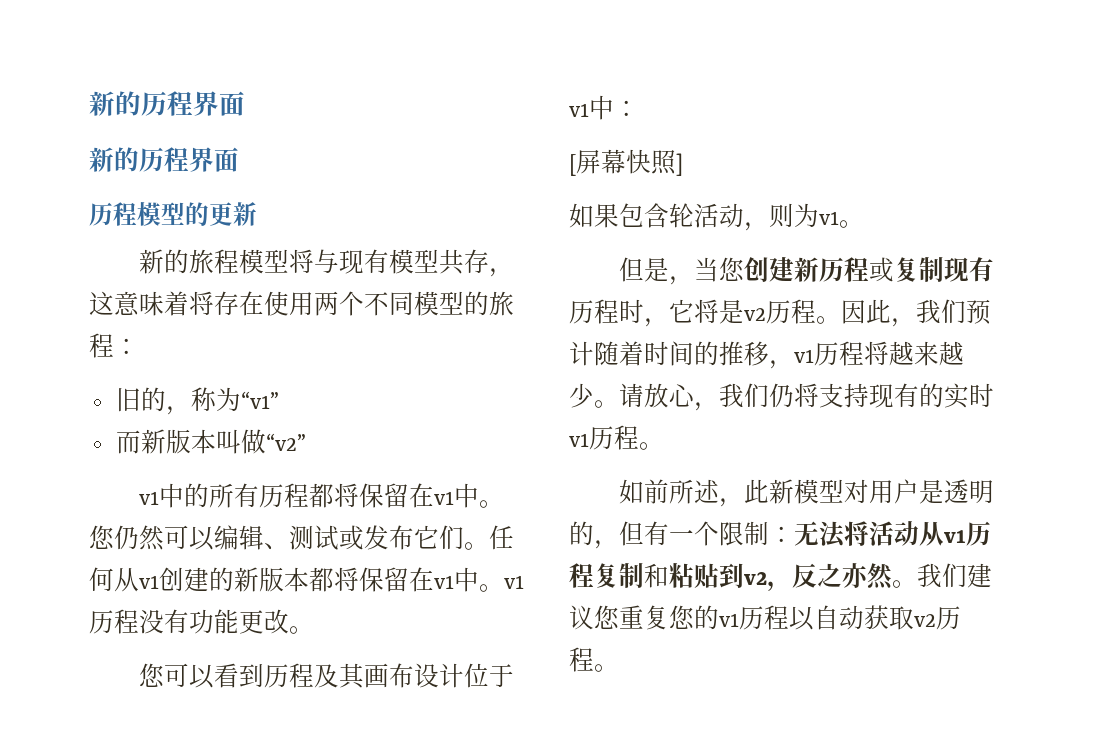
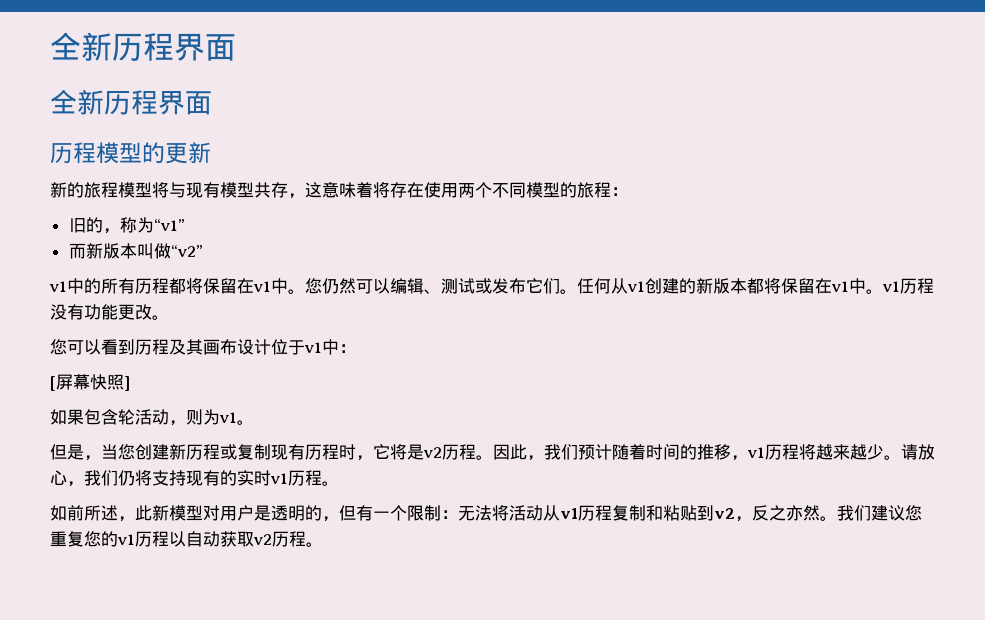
[89,91,245,116] [89,147,139,172] 新的历程界面 // 新的 -> [50,32,236,61] [50,89,104,115] 全新历程界面 // 全新

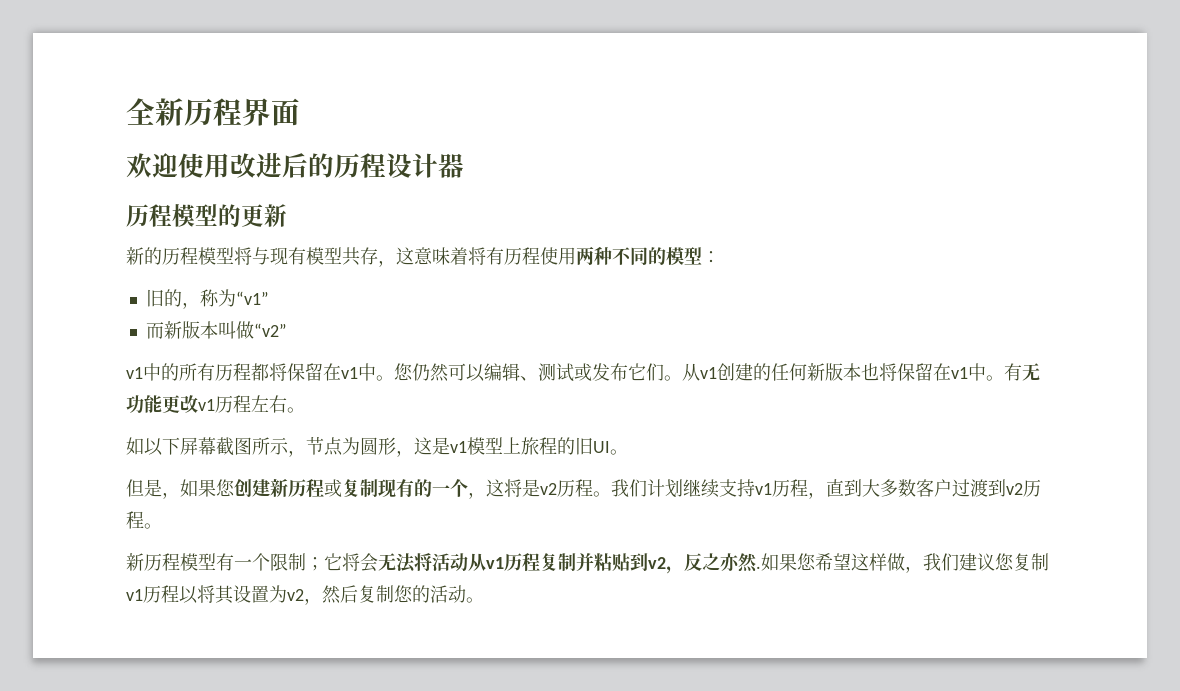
[50,32,236,61] [50,89,212,115] 全新历程界面 // 全新历程界面 -> [126,98,300,126] [126,153,464,178] 全新历程界面 // 欢迎使用改进后的历程设计器
[84,182,101,198] 旅 -> [162,247,180,265] 历
[390,182,611,198] 存在使用两个不同模型的旅程 -> [486,246,702,265] 有历程使用两种不同的模型
[577,278,611,294] 任何 -> (682, 378) none
[696,278,934,294] [50,304,169,320] [50,339,356,355] [50,374,130,391] [50,409,237,426] 新版本都将保留在v1中。v1历程没有功能更改。 // 您可以看到历程及其画布设计位于v1中： // [屏幕快照] // 如果包含轮活动，则为v1 -> [771,363,1040,381] [126,395,305,413] [126,437,610,457] 任何新版本也将保留在v1中。有无功能更改v1历程左右。 // 如以下屏幕截图所示，节点为圆形，这是v1模型上旅程的旧UI
[101,444,118,460] 当 -> [180,479,216,497] 如果
[305,444,390,461] 历程时，它 -> [414,479,504,499] 的一个，这
[493,444,935,461] [50,470,339,487] [50,505,356,522] 因此，我们预计随着时间的推移，v1历程将越来越少。请放心，我们仍将支持现有的实时v1历程。 // 如前所述，此新模型对用户是透明的，但 -> [611,479,1041,499] [126,511,162,529] [126,553,216,571] 我们计划继续支持v1历程，直到大多数客户过渡到v2历程。 // 新历程模型
[441,510,458,519] ： -> [306,553,378,572] ；它将会
[646,505,663,521] 和 -> [576,553,594,571] 并
[820,516,837,521] 。 -> [756,553,923,573] .如果您希望这样做，
[50,531,118,547] 重复您的 -> [1013,553,1049,571] 复制
[186,531,306,547] 自动获取v2历程 -> [197,585,466,605] 将其设置为v2，然后复制您的活动

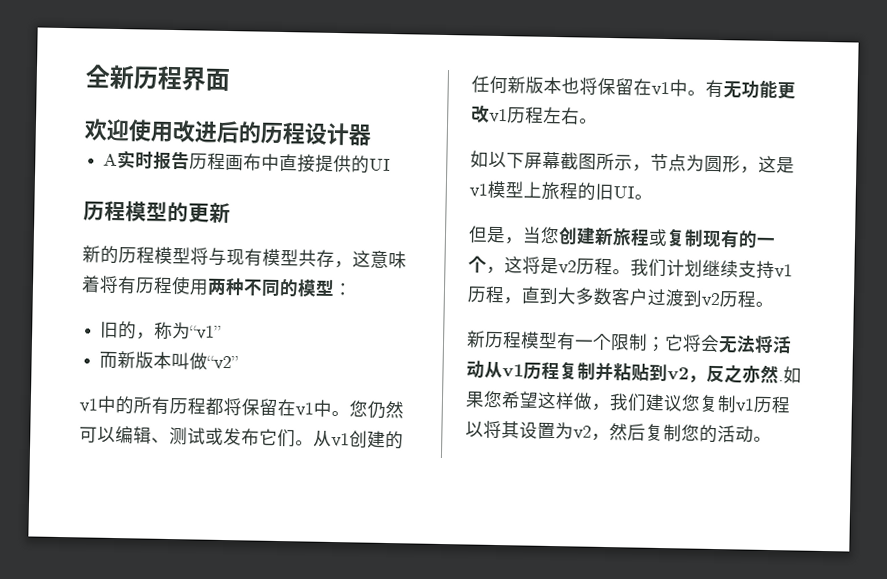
(464, 165) none -> [103,150,392,174] // A实时报告历程画布中直接提供的UI
[180,479,216,497] 如果 -> [522,226,542,244] 当
[288,479,306,497] 历 -> [612,228,632,246] 旅

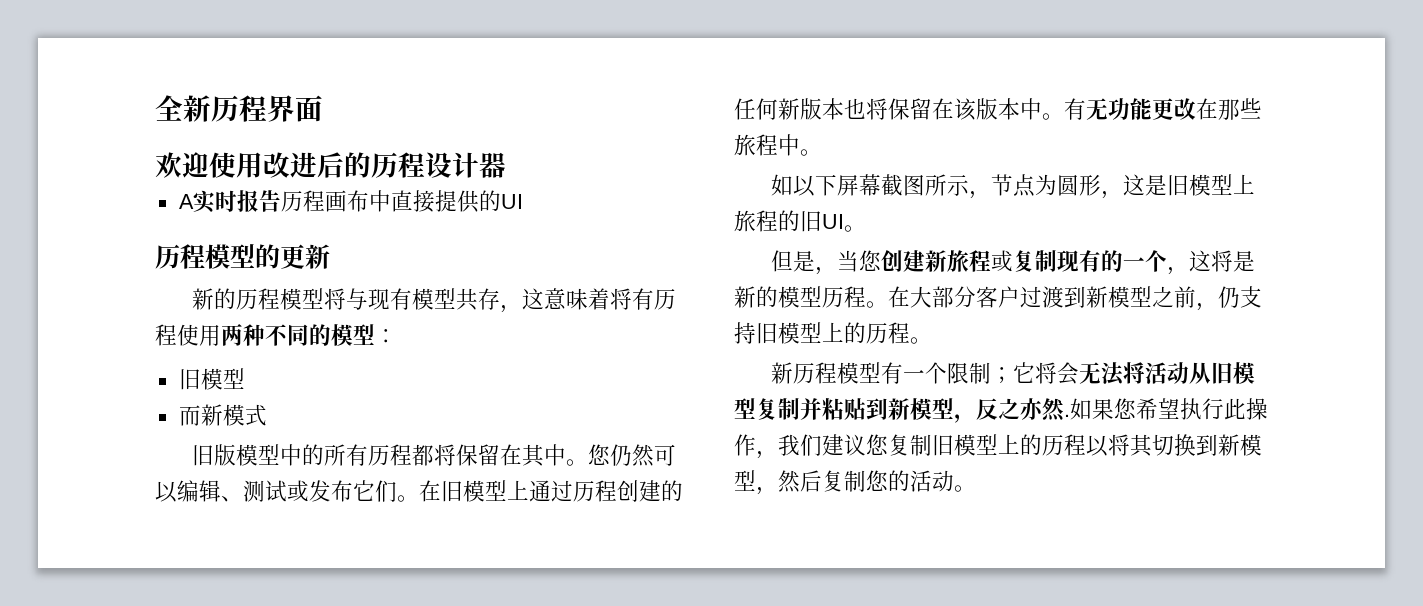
[118,321,223,340] [99,351,240,371] [79,398,98,413] 的，称为“v1” // 而新版本叫做“v2” // v1 -> [200,368,245,390] [178,404,267,426] [192,444,281,466] 模型 // 而新模式 // 旧版模型
[295,402,314,417] v1 -> [522,444,546,467] 其
[313,430,350,448] 从v1 -> [419,480,617,502] 在旧模型上通过历程
[651,81,670,97] v1 -> [954,98,1020,121] 该版本
[489,106,580,125] v1历程左右 -> [1196,98,1262,120] [734,134,800,156] 在那些旅程中
[469,183,488,198] v1 -> [1167,175,1190,196] 旧
[558,257,793,280] [467,285,720,308] v2历程。我们计划继续支持v1历程，直到大多数客户过渡到v2 -> [734,286,1262,311] [734,322,866,344] 新的模型历程。在大部分客户过渡到新模型之前，仍支持旧模型上的
[502,361,560,381] v1历程 -> [1211,362,1256,384] [734,398,756,419] 旧模型
[667,367,689,381] v2 -> [888,398,954,420] 新模型
[537,391,593,410] 这样做 -> [1180,398,1268,420] [734,434,756,456] 执行此操作
[735,396,791,414] [465,420,592,440] v1历程以将其设置为v2 -> [932,434,1262,457] [734,470,756,491] 旧模型上的历程以将其切换到新模型

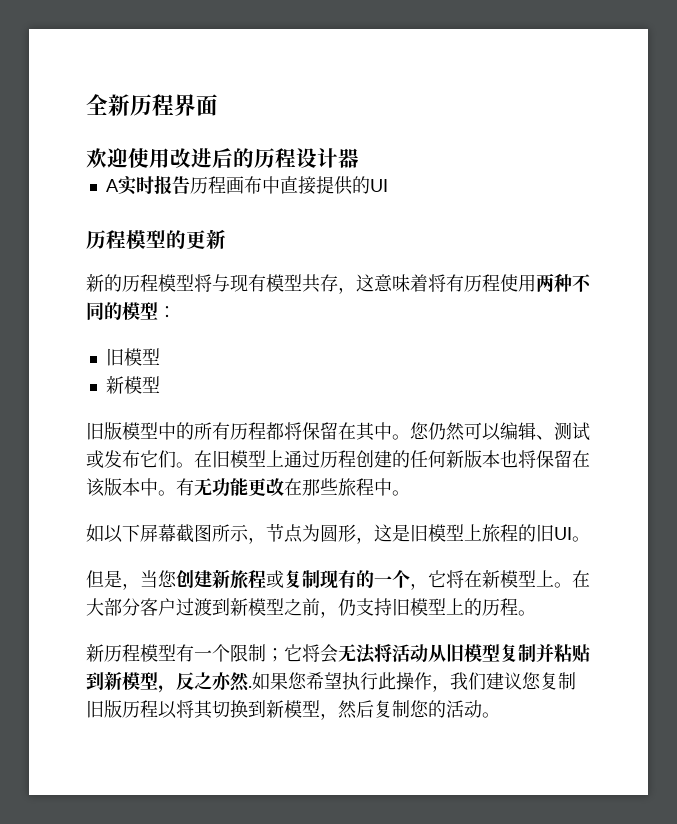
[178,404,267,426] 而新模式 -> [105,376,160,394] 新模型
[1189,250,1256,272] [734,286,866,308] 这将是新的模型历程 -> [428,570,554,588] 它将在新模型上
[954,434,1042,456] 模型上的 -> [104,700,122,718] 版

